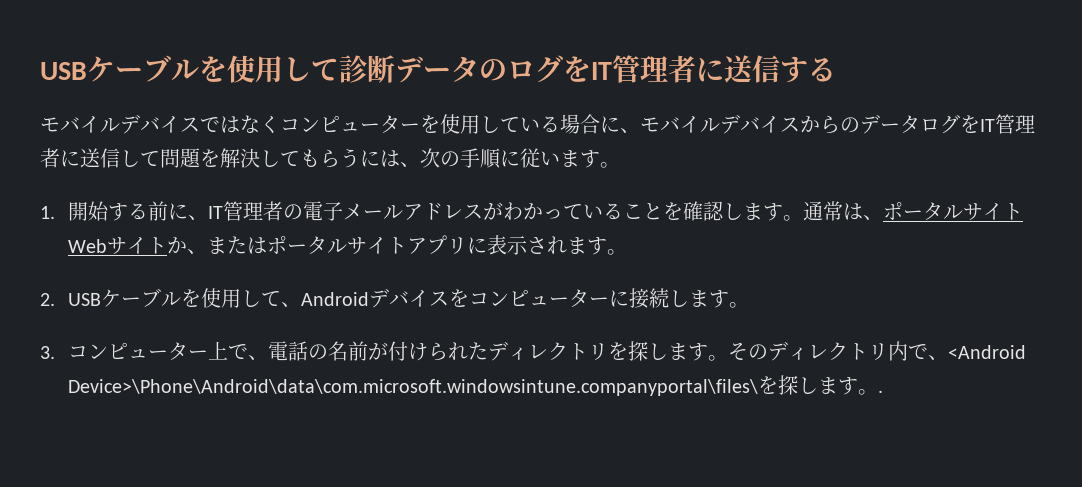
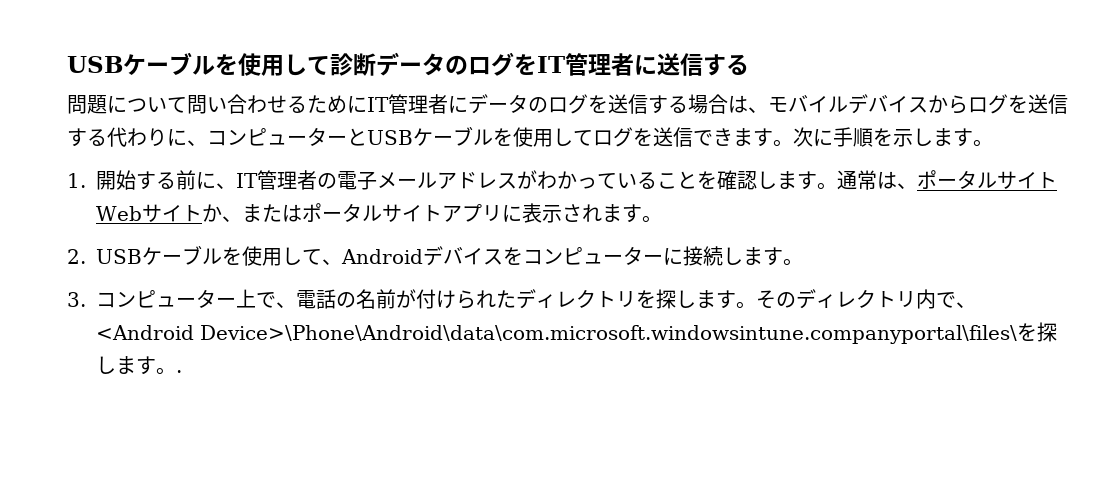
[40,114,620,134] モバイルデバイスではなくコンピューターを使用している場合に -> [67,94,748,114] 問題について問い合わせるためにIT管理者にデータのログを送信する場合は
[840,114,1035,134] [40,148,560,169] のデータログをIT管理者に送信して問題を解決してもらうには、次の手順に従い -> [968,94,1068,114] [67,126,933,147] ログを送信する代わりに、コンピューターとUSBケーブルを使用してログを送信できます。次に手順を示し

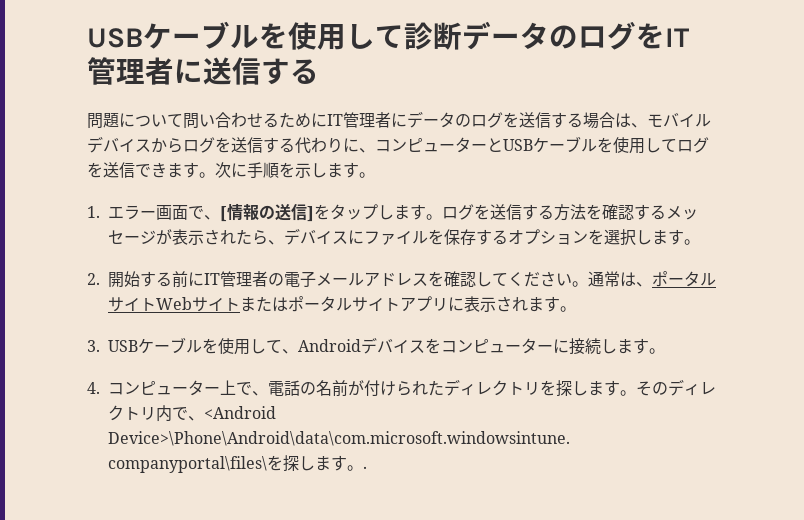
(86, 180) none -> [108,203,698,222] [108,228,700,246] [87,273,100,285] エラー画面で、[情報の送信]をタップします。ログを送信する方法を確認するメッセージが表示されたら、デバイスにファイルを保存するオプションを選択します。 // 2.
[216,183,236,189] 、 -> (204, 279) none
[517,170,817,190] がわかっていることを確認します -> [428,271,572,287] を確認してください
[201,204,242,222] か、 -> (240, 304) none
[67,249,86,264] 2. -> [87,340,100,352] 3.
[67,292,86,307] 3. -> [87,382,100,394] 4.

